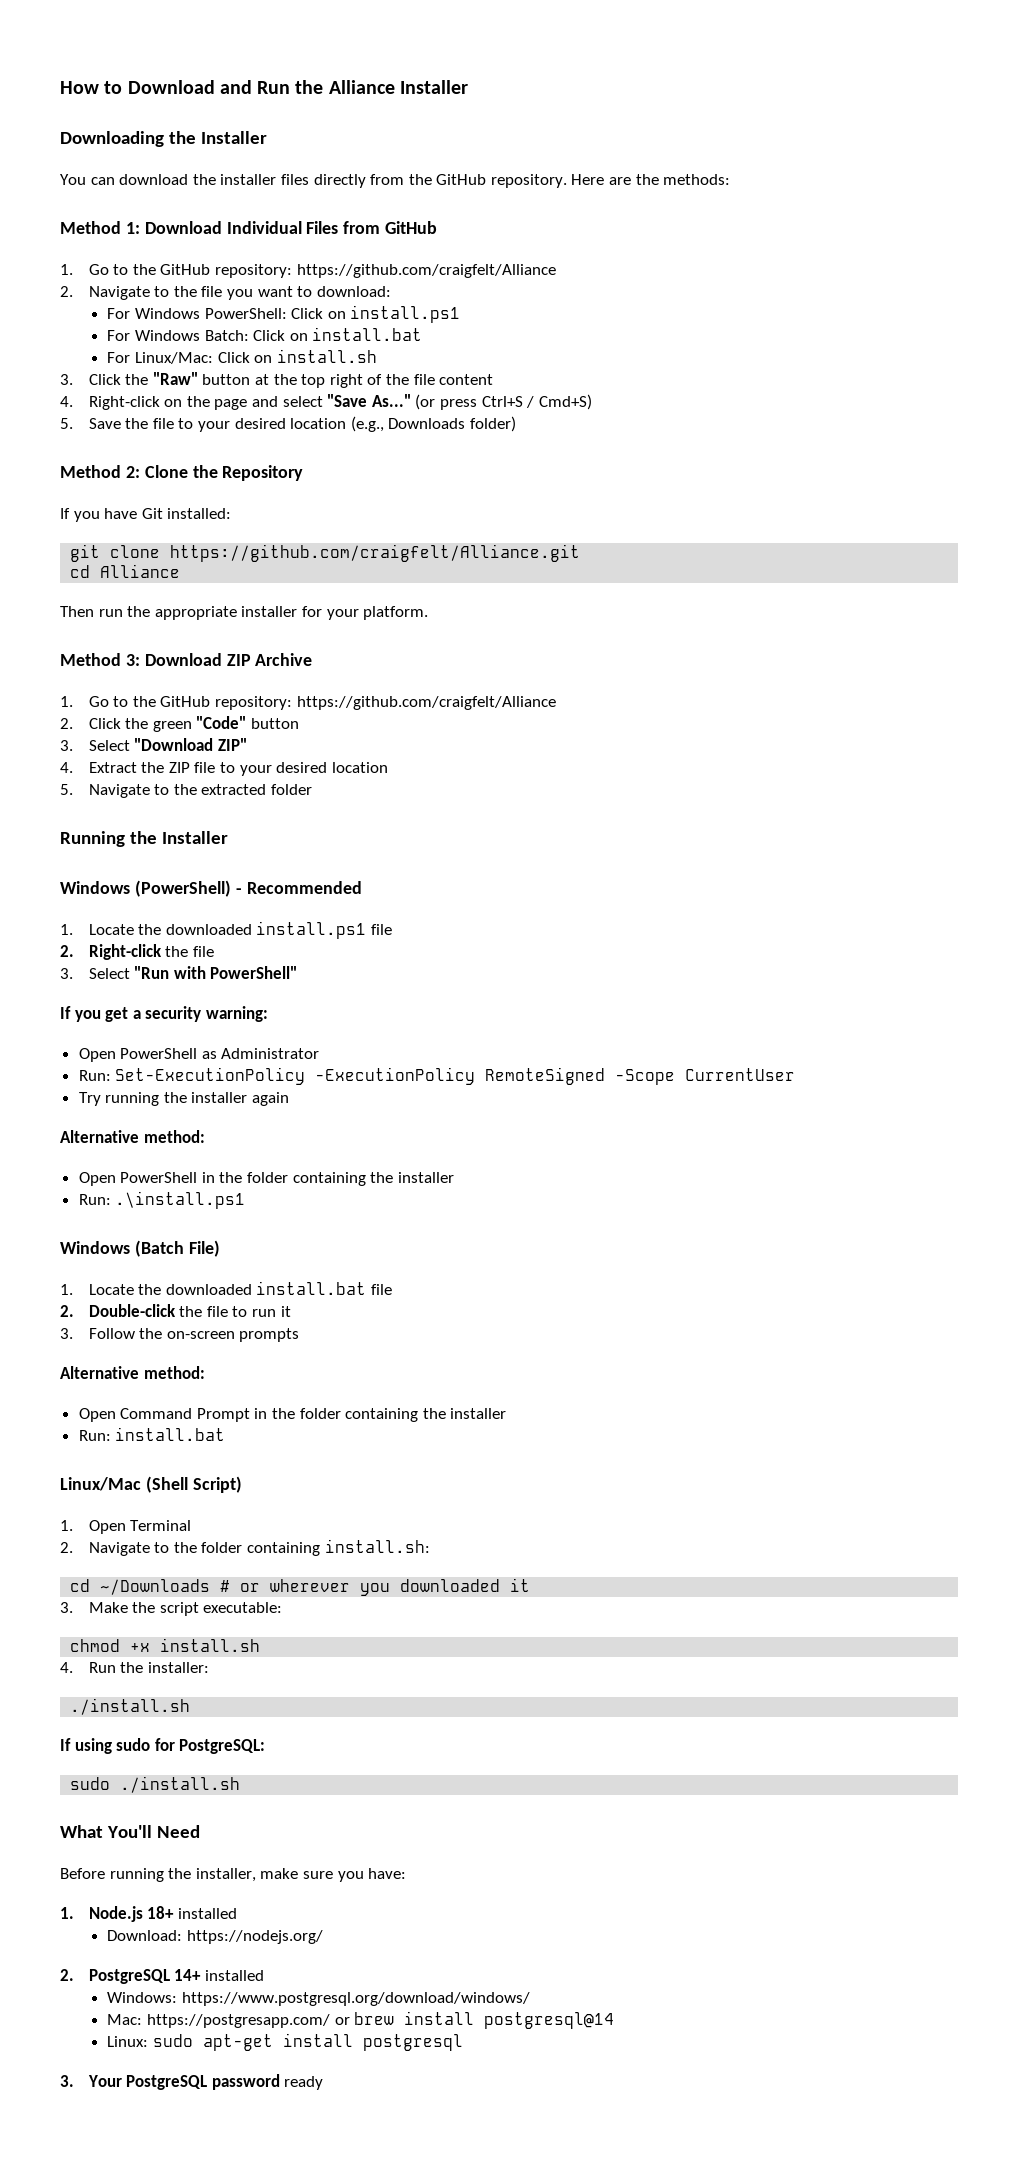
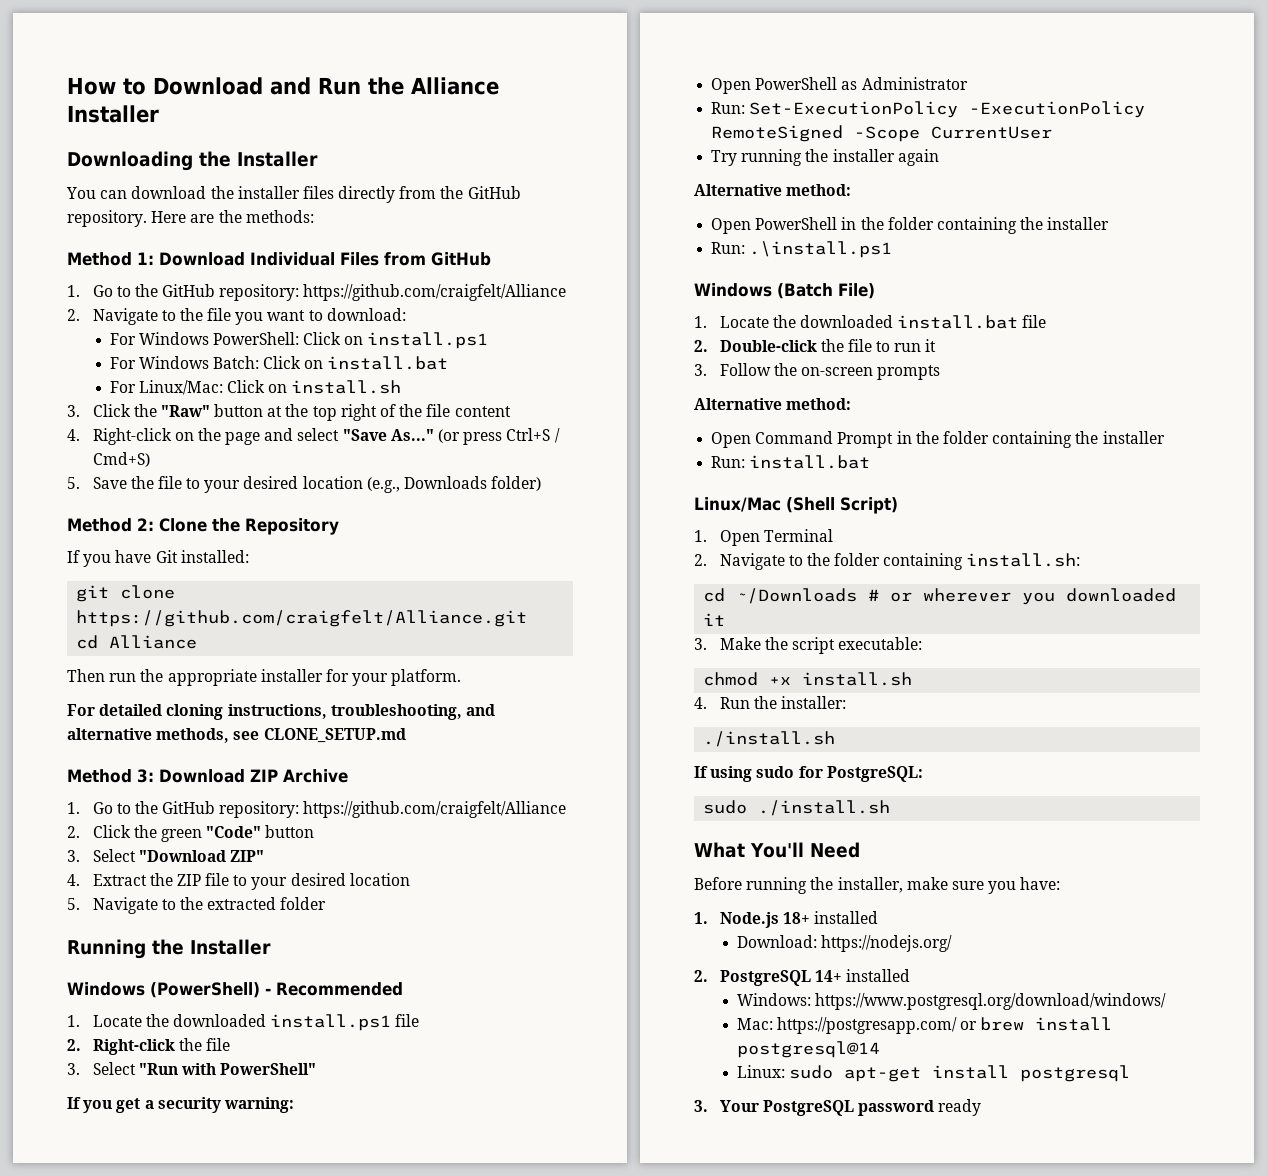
(429, 613) none -> [67,704,495,720] [67,728,406,743] // For detailed cloning instructions, troubleshooting, and alternative methods, see CLONE_SETUP.md

